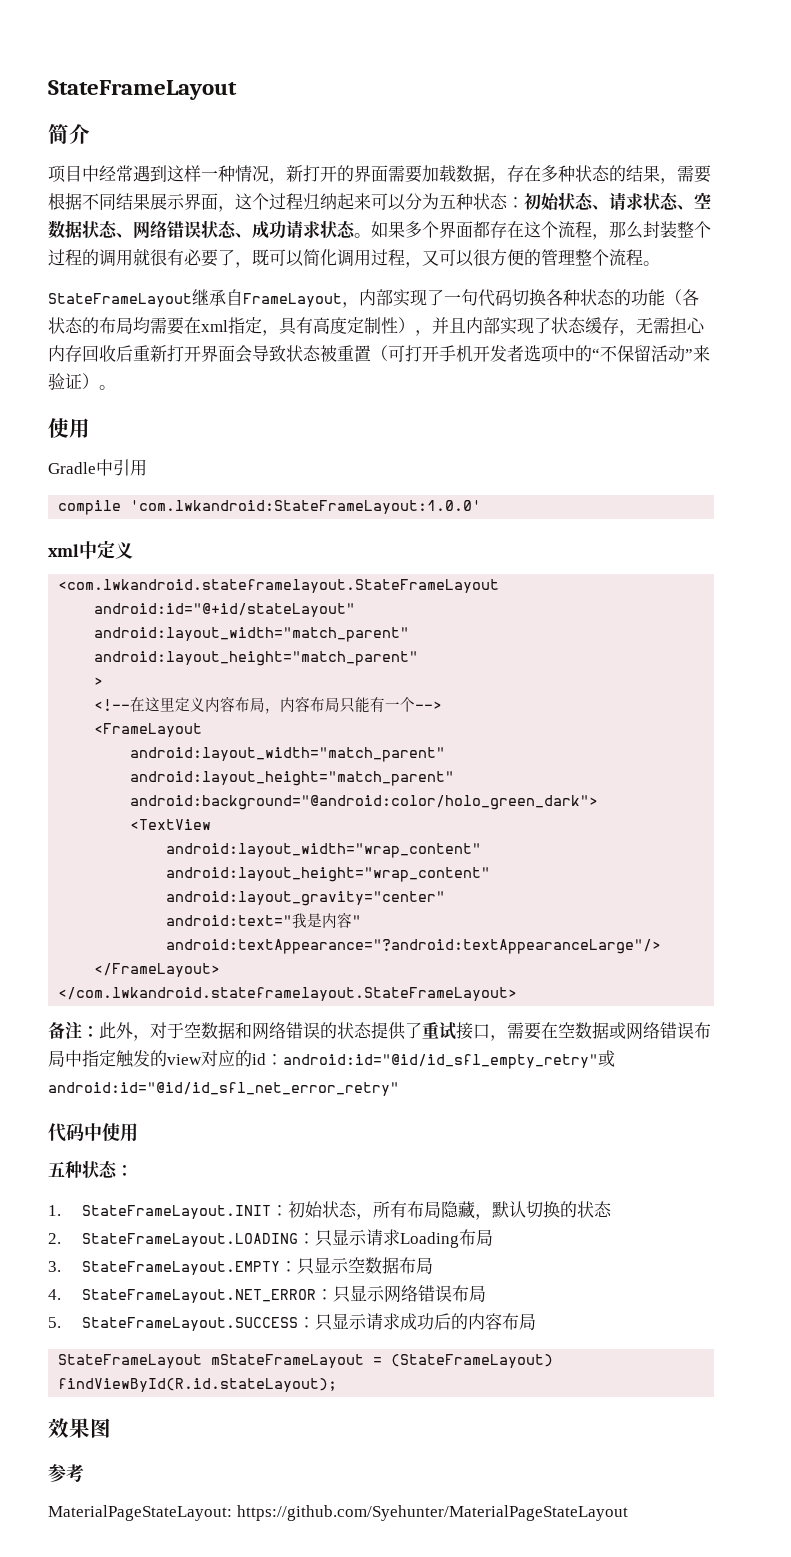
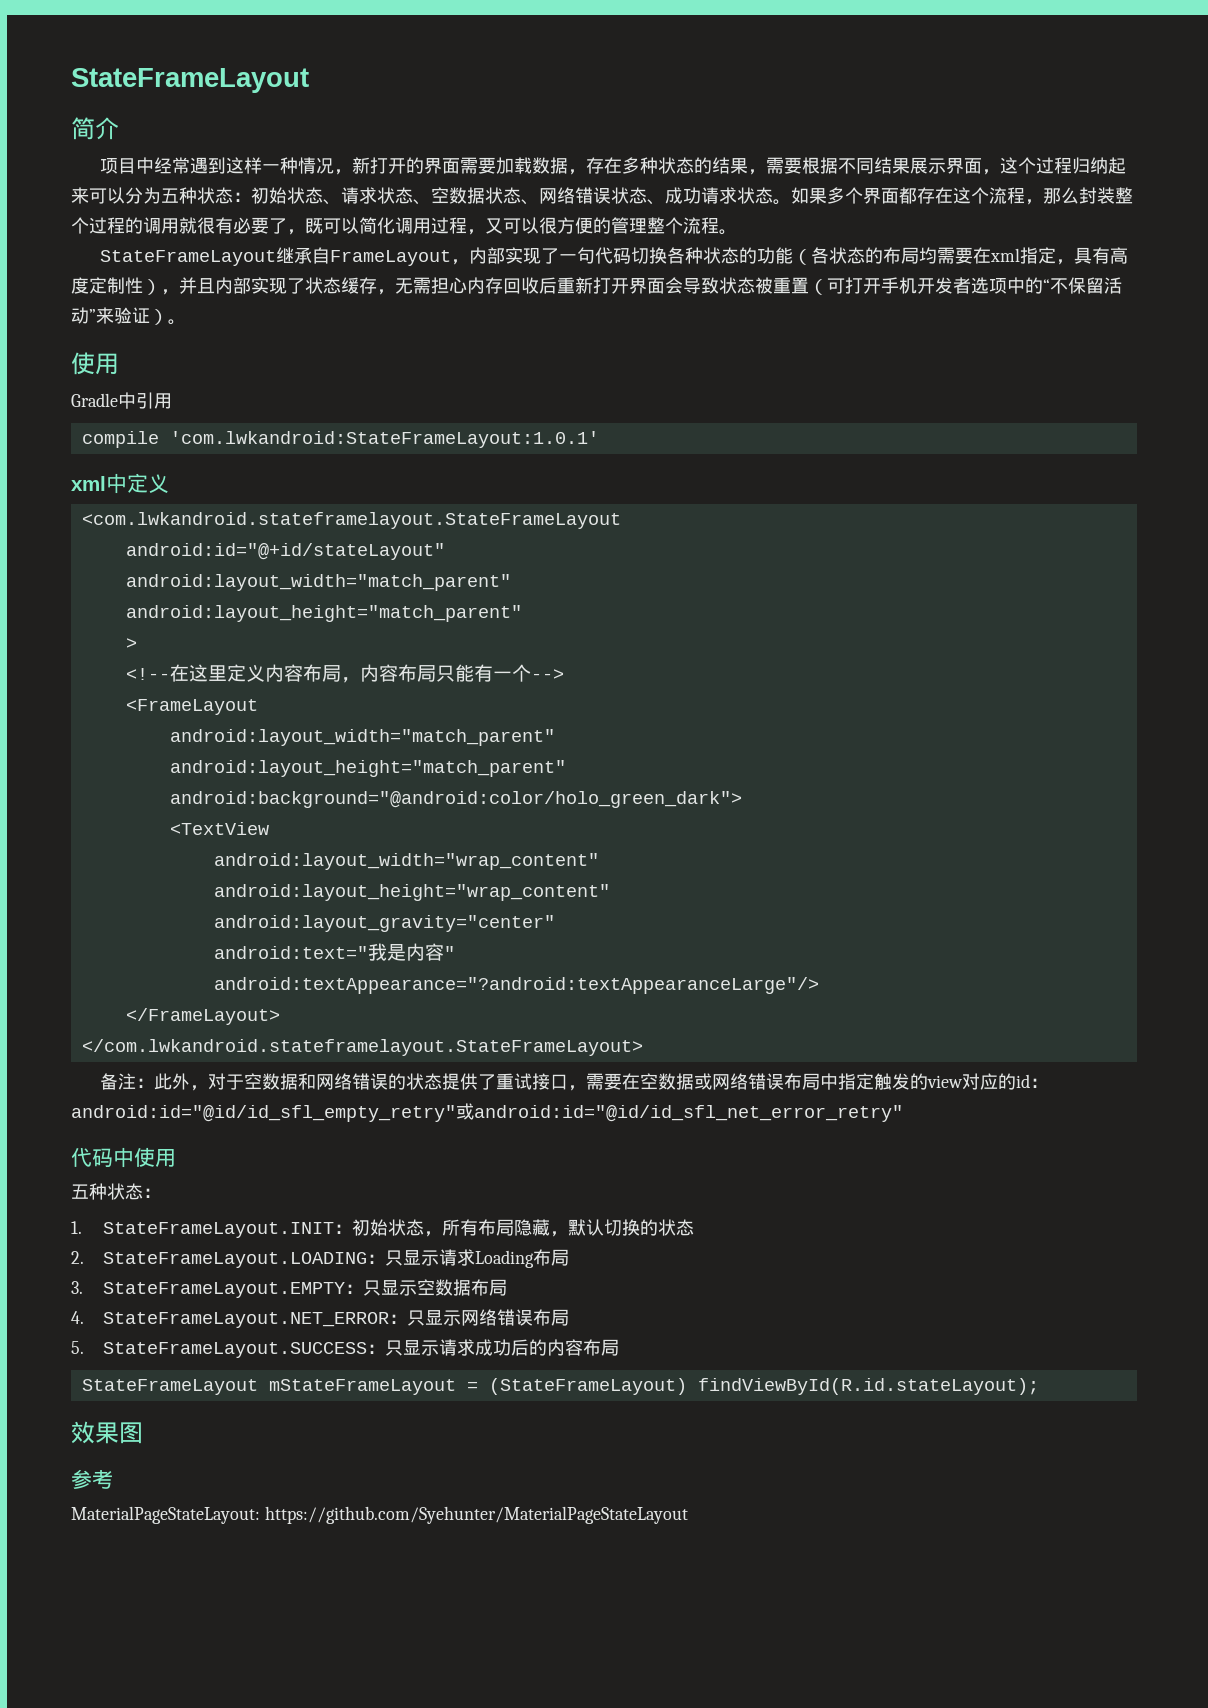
[130,500,482,514] 'com.lwkandroid:StateFrameLayout:1.0.0' -> [169,431,599,448] 'com.lwkandroid:StateFrameLayout:1.0.1'

